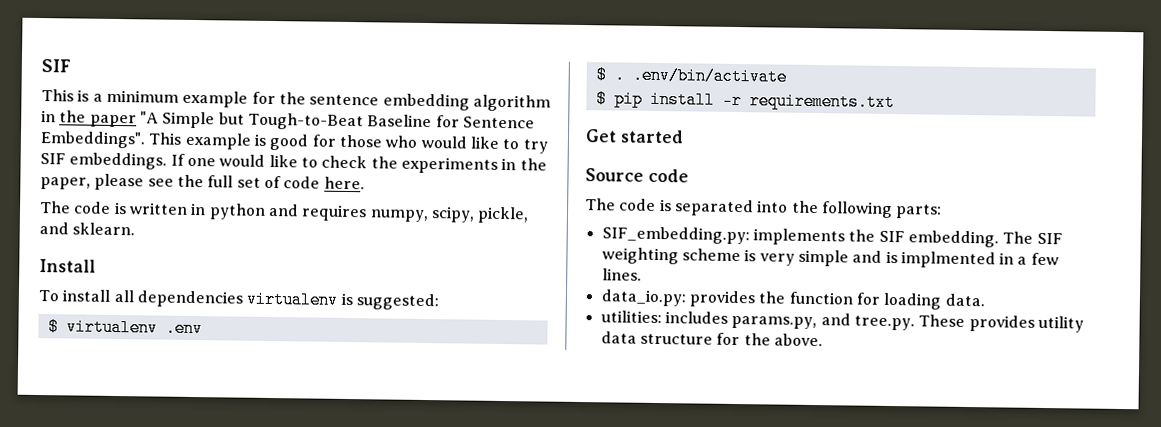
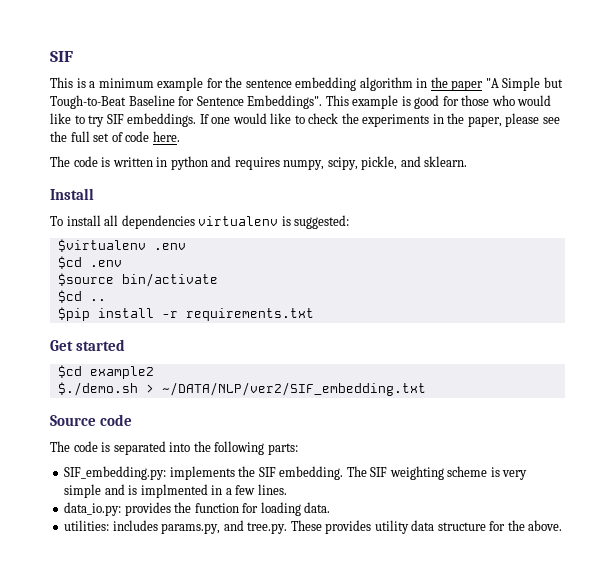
[47,318,203,338] [595,66,787,86] [595,90,643,108] $ virtualenv .env // $ . .env/bin/activate // $ pip -> [57,239,186,252] [57,256,122,269] [57,273,218,287] [57,290,106,303] [57,307,90,321] $virtualenv .env // $cd .env // $source bin/activate // $cd .. // $pip
(684, 136) none -> [57,365,154,379] [57,382,426,396] // $cd example2 // $./demo.sh > ~/DATA/NLP/ver2/SIF_embedding.txt

